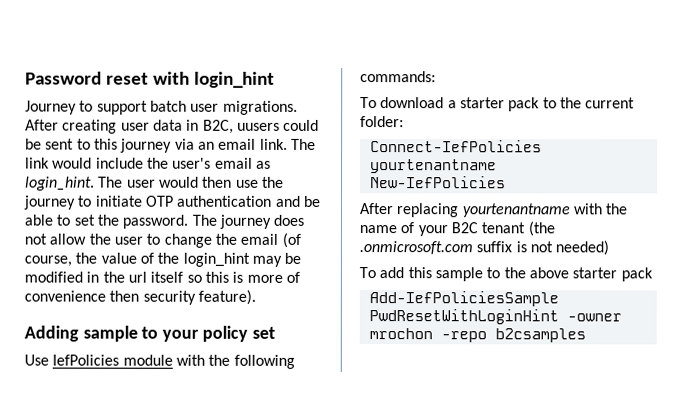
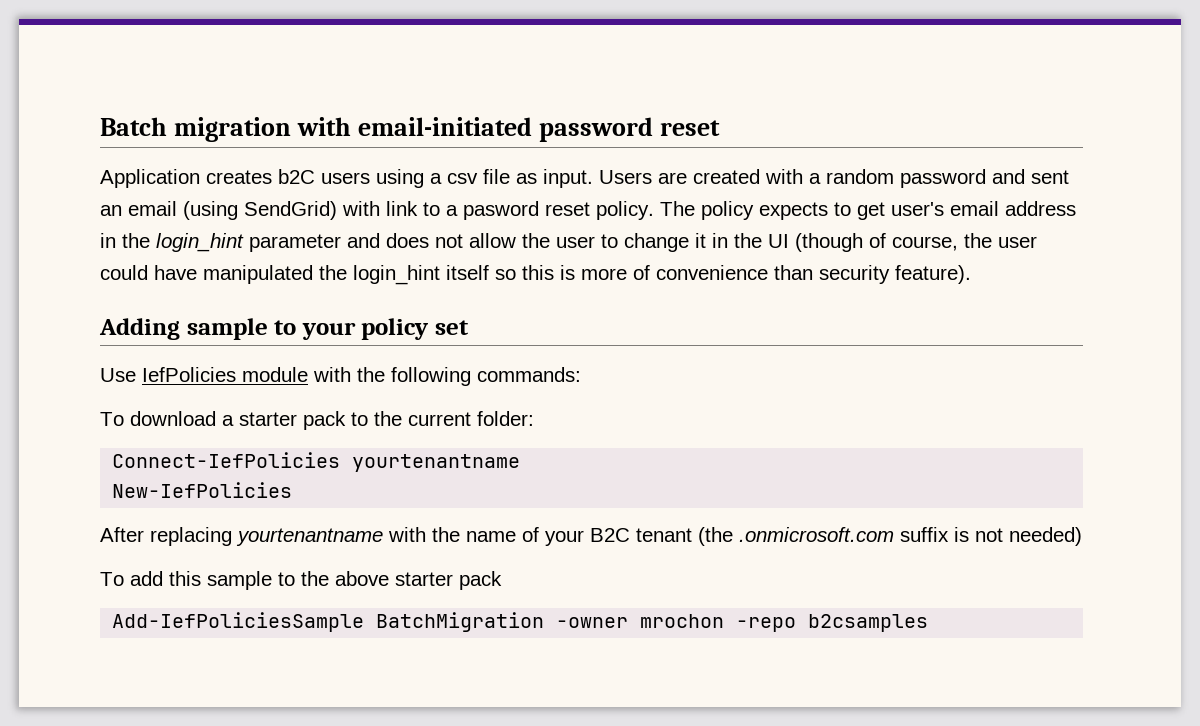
[25,71,275,88] [25,100,298,115] [25,119,320,134] [25,138,316,153] [25,157,271,169] [25,176,284,191] [23,195,321,210] [24,214,271,229] Password reset with login_hint // Journey to support batch user migrations. After creating user data in B2C, uusers could be sent to this journey via an email link. The link would include the user's email as login_hint. The user would then use the journey to initiate OTP authentication and be able to set the password. The journey -> [100,117,721,142] [100,169,1069,188] [100,201,1076,220] [100,233,380,252] Batch migration with email-initiated password reset // Application creates b2C users using a csv file as input. Users are created with a random password and sent an email (using SendGrid) with link to a pasword reset policy. The policy expects to get user's email address in the login_hint parameter and
[214,232,301,248] [24,252,302,267] [24,271,147,283] the email (of course, the value of the login_hint may be modified in the url -> [695,233,1037,252] [100,265,440,285] it in the UI (though of course, the user could have manipulated the login_hint
[109,290,140,302] then -> [774,265,813,280] than
[368,309,559,325] PwdResetWithLoginHint -> [376,612,545,632] BatchMigration

